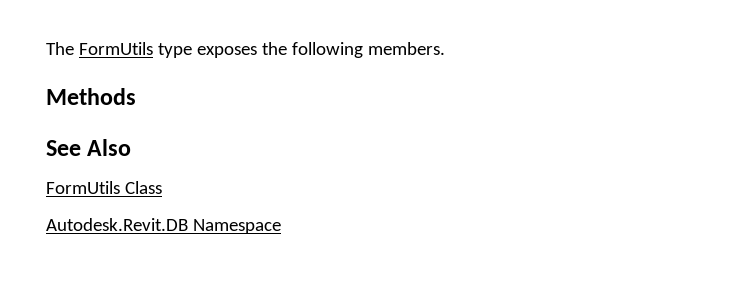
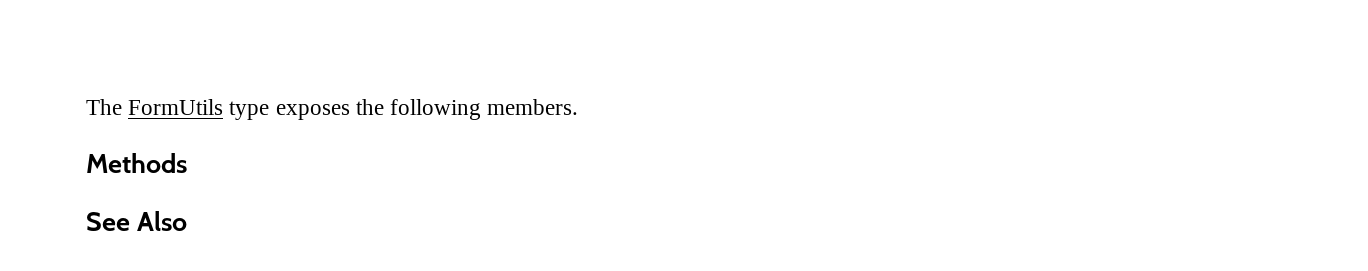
[46,181,162,194] [46,218,281,234] // FormUtils Class // Autodesk.Revit.DB Namespace -> (188, 221) none

